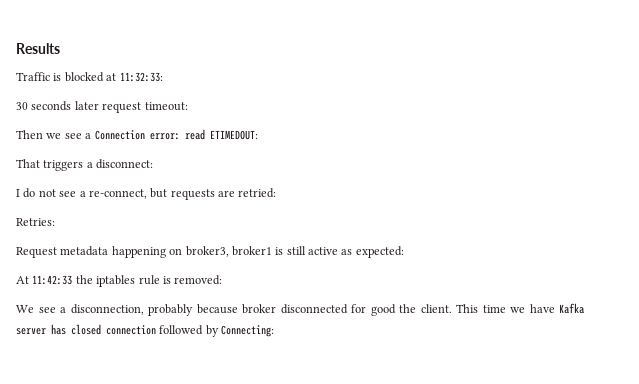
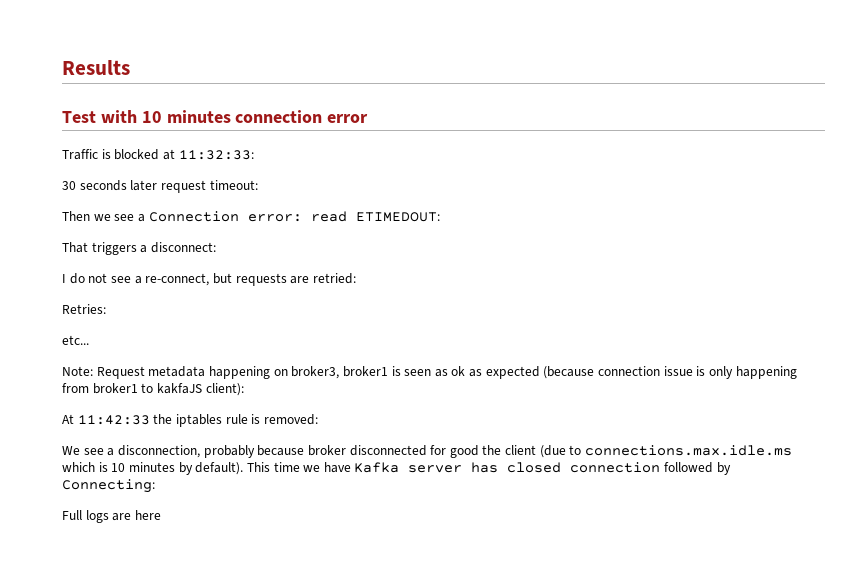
(60, 48) none -> [62,110,369,123] // Test with 10 minutes connection error
(55, 222) none -> [62,335,89,345] [62,366,93,376] etc... // Note:
[286,246,404,258] still active as expected: -> [404,366,797,379] [62,383,244,396] seen as ok as expected (because connection issue is only happening from broker1 to kakfaJS client):
[420,304,452,313] client. -> [505,445,793,458] [62,462,244,475] client (due to connections.max.idle.ms which is 10 minutes by default).
(275, 331) none -> [62,510,161,523] // Full logs are here

